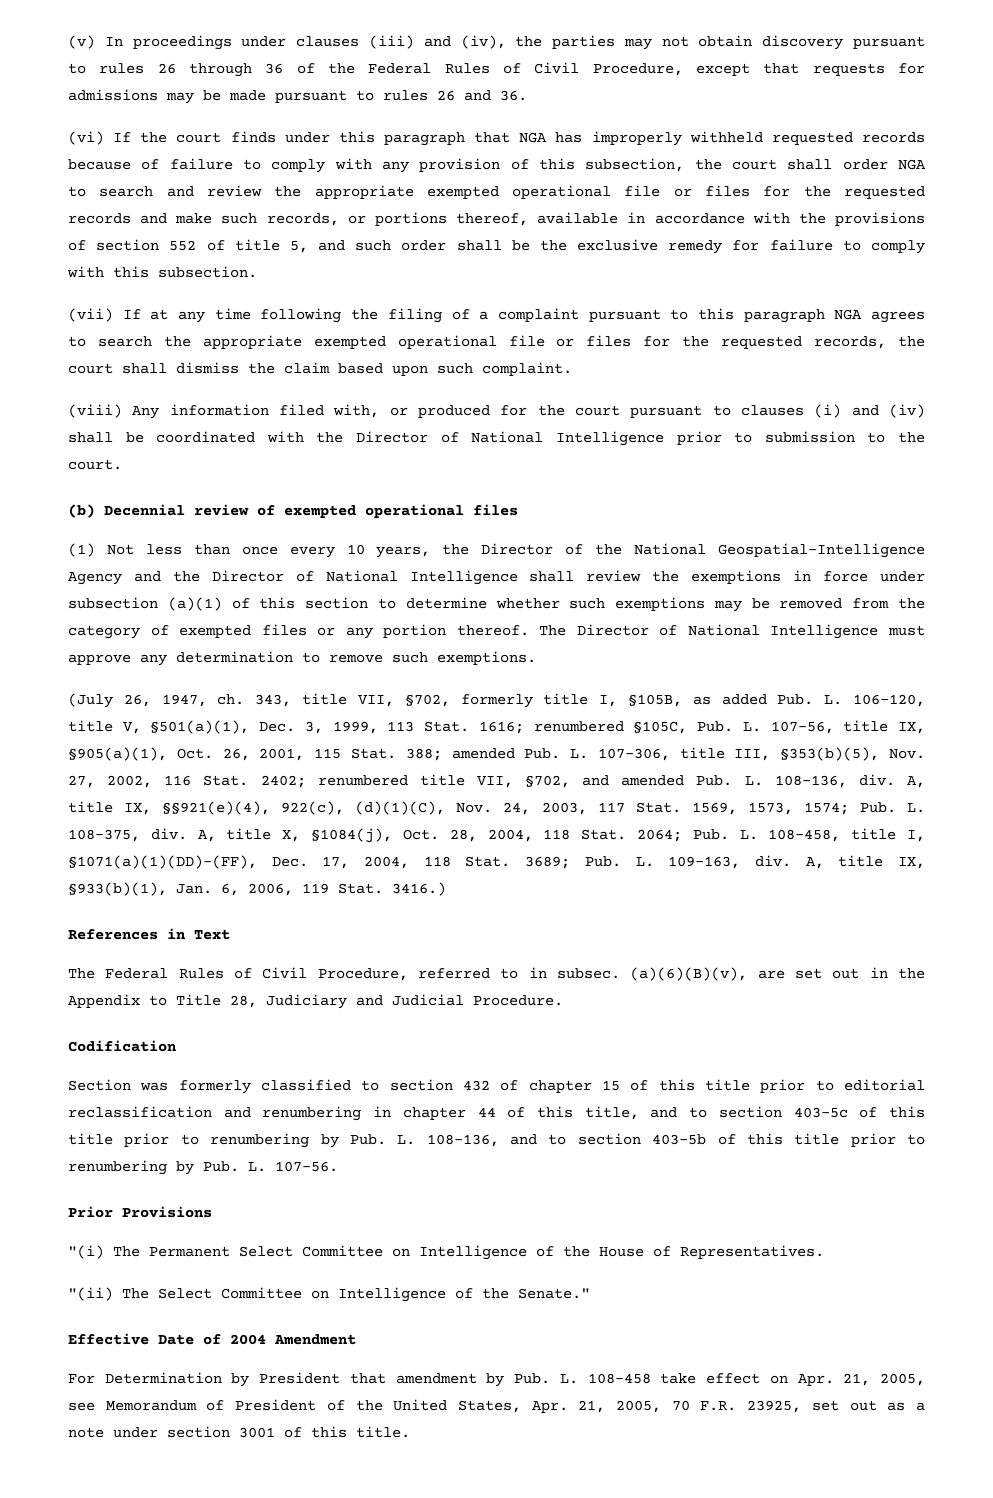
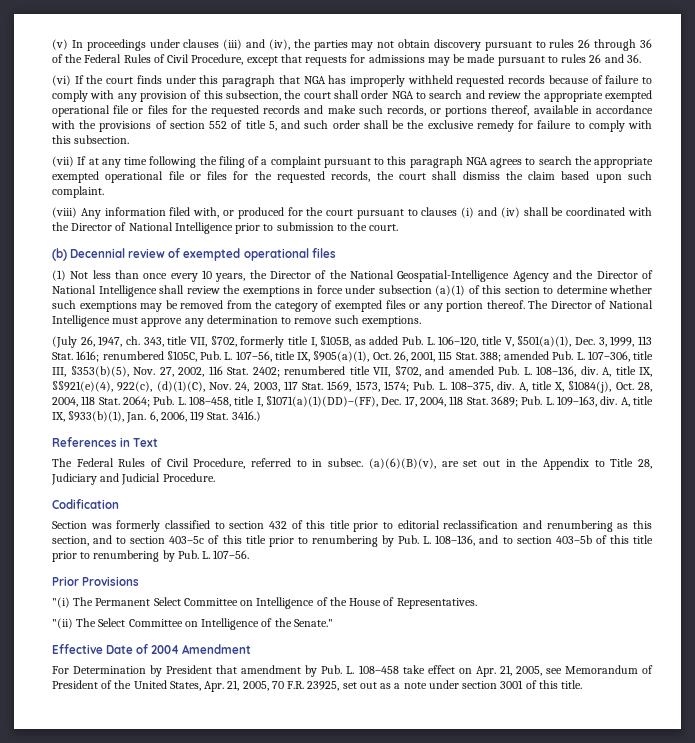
[528,1080,649,1093] chapter 15 of -> (303, 524) none
[373,1106,639,1120] in chapter 44 of this title, -> [617,520,652,529] [52,536,89,546] as this section,

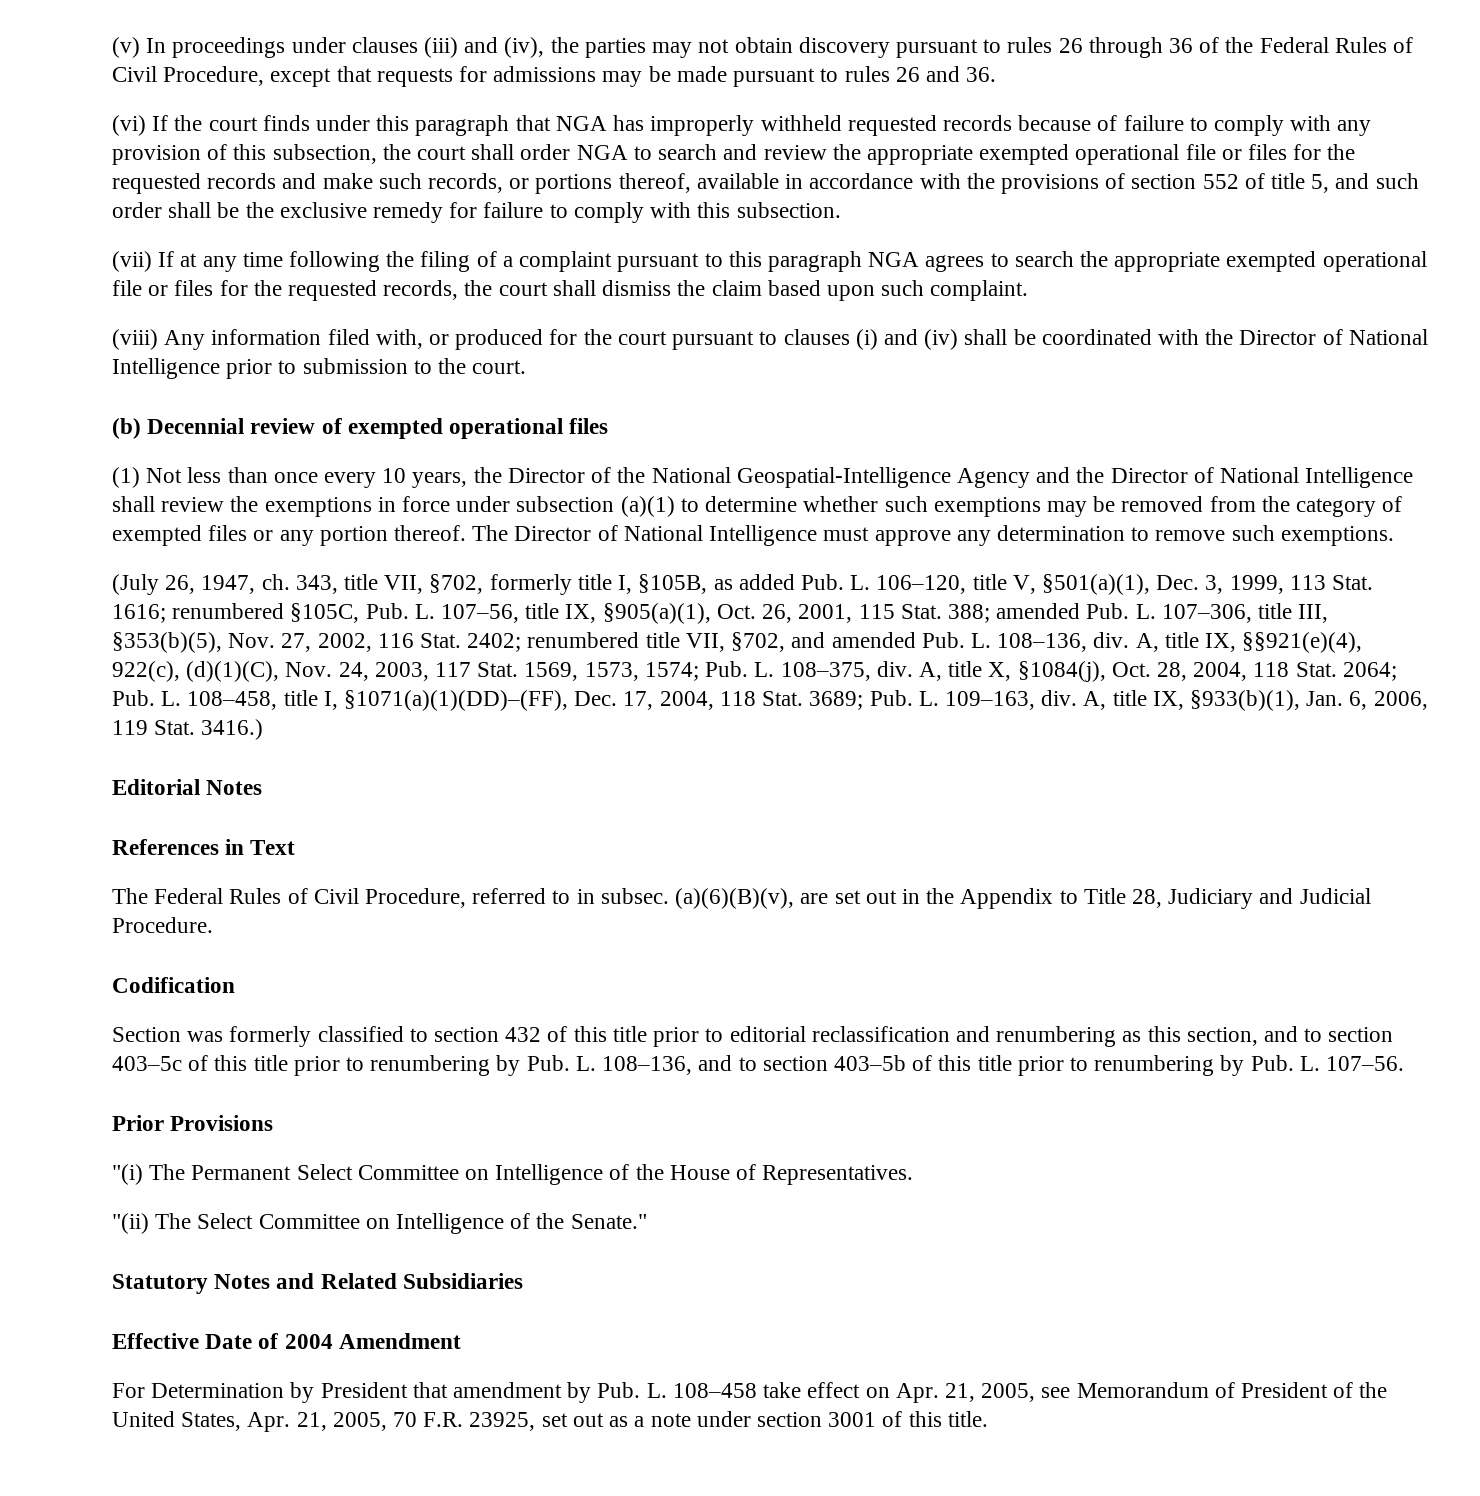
[468,285,540,294] of this section -> (675, 506) none
(261, 416) none -> [112,779,263,795] // Editorial Notes
(333, 623) none -> [112,1273,523,1294] // Statutory Notes and Related Subsidiaries

